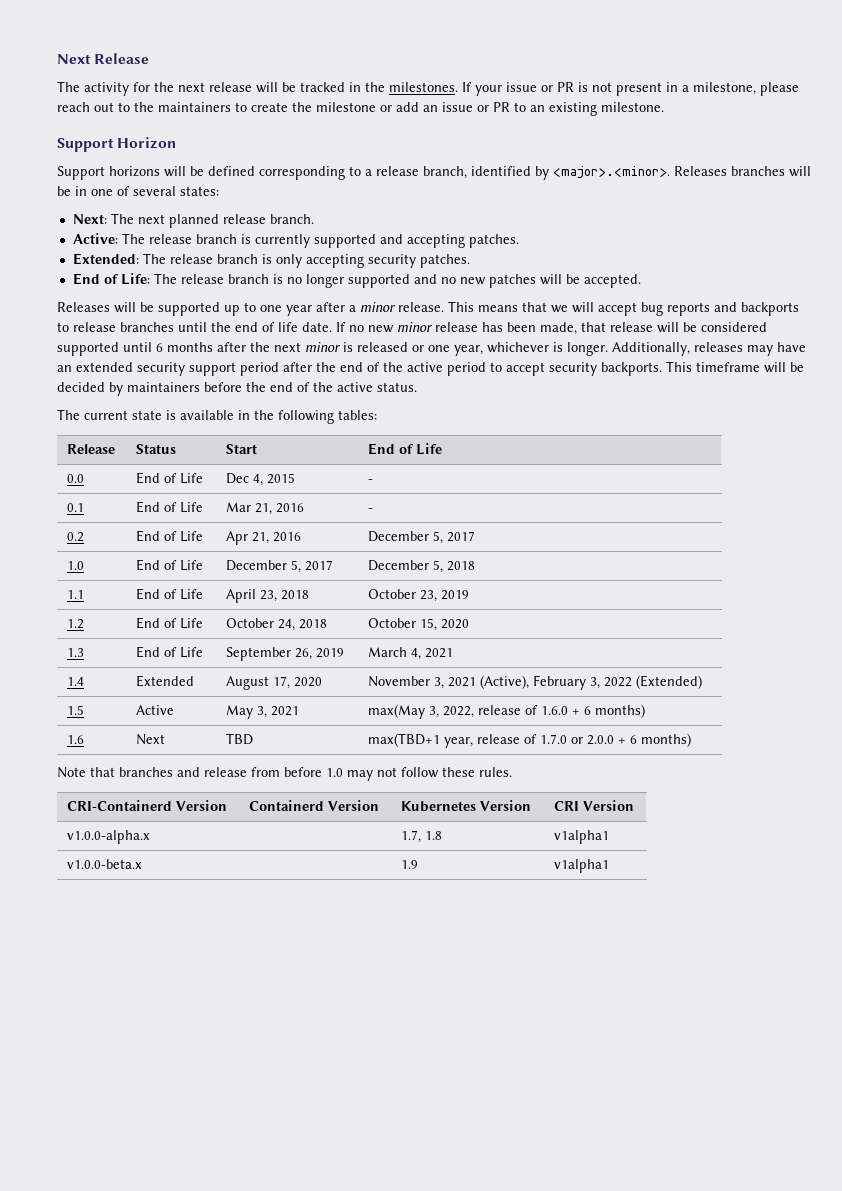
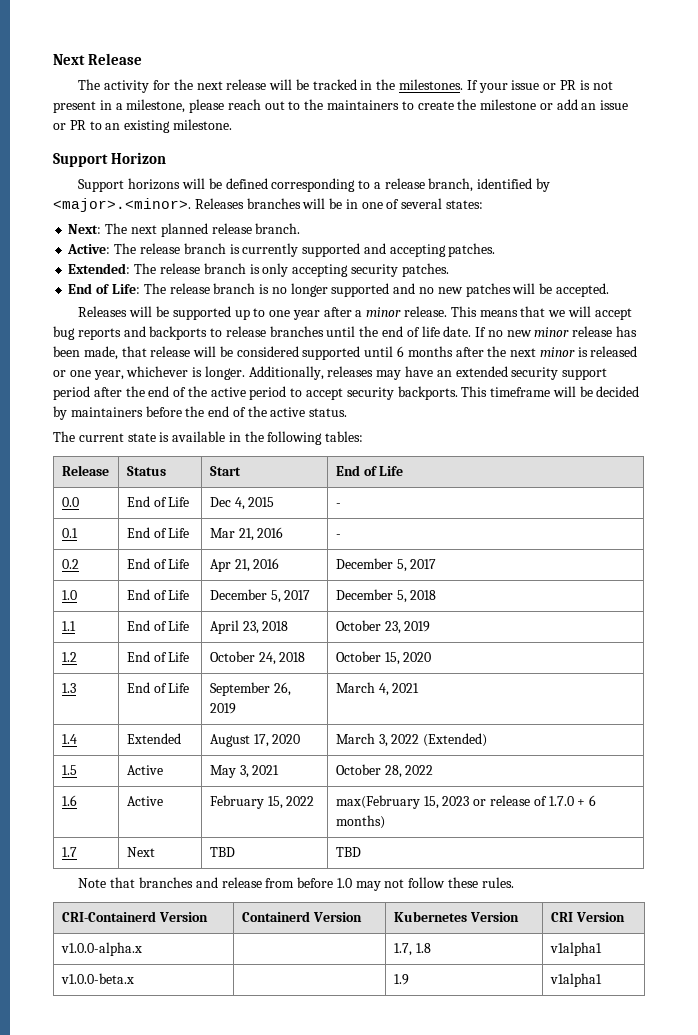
[368,675,587,690] November 3, 2021 (Active), February -> [335,733,375,744] March
[368,704,646,719] [67,735,85,744] max(May 3, 2022, release of 1.6.0 + 6 months) // 1.6 -> [335,764,434,778] [61,795,77,806] [126,796,163,806] [209,795,315,809] [335,795,597,809] [335,815,385,829] [61,847,77,857] October 28, 2022 // 1.6 | Active | February 15, 2022 | max(February 15, 2023 or release of 1.7.0 + 6 months) // 1.7
[368,733,692,748] max(TBD+1 year, release of 1.7.0 or 2.0.0 + 6 months) -> [335,847,361,857] TBD

